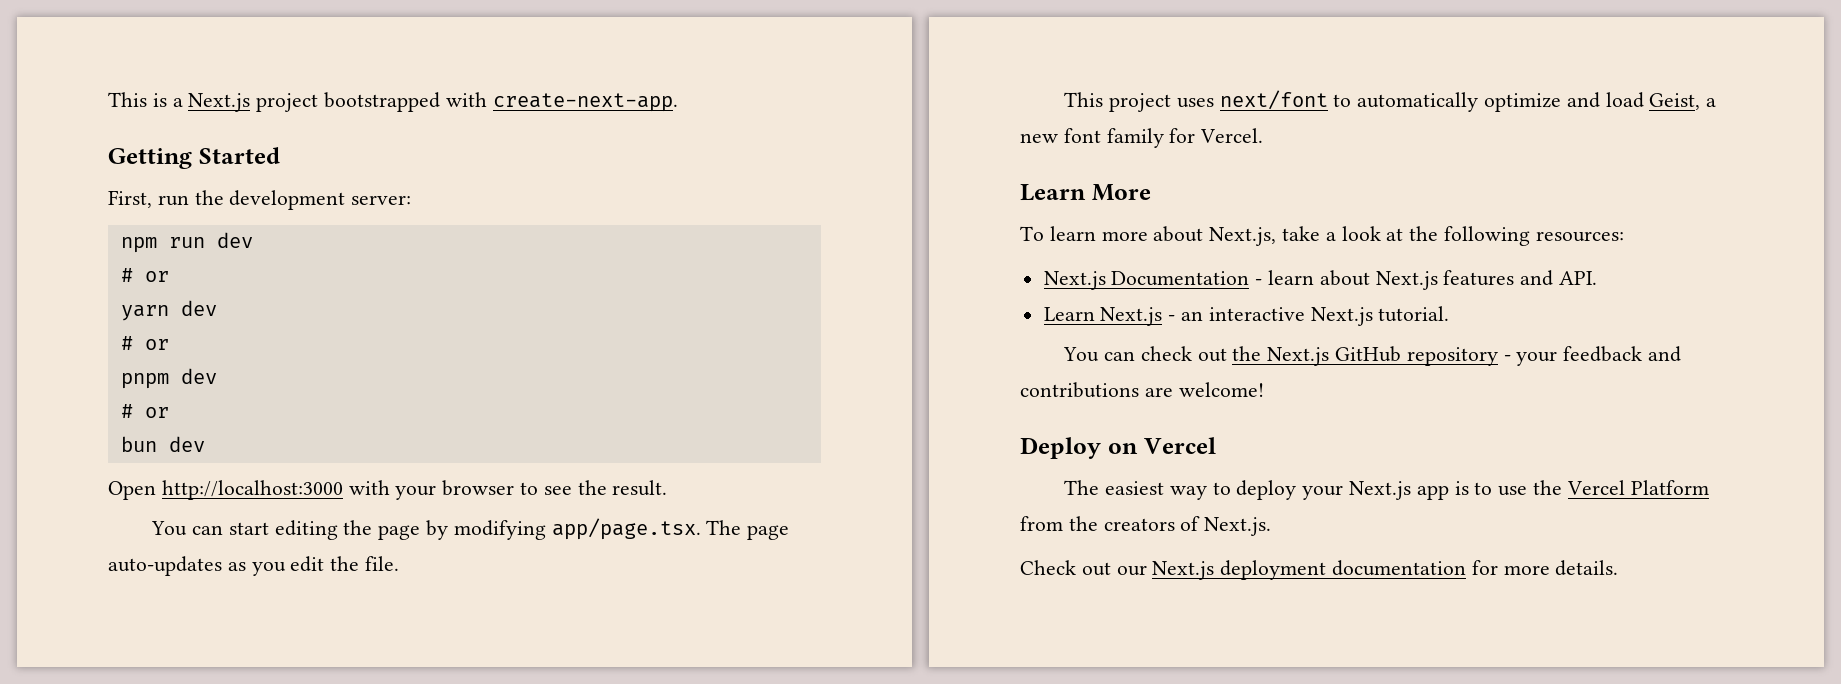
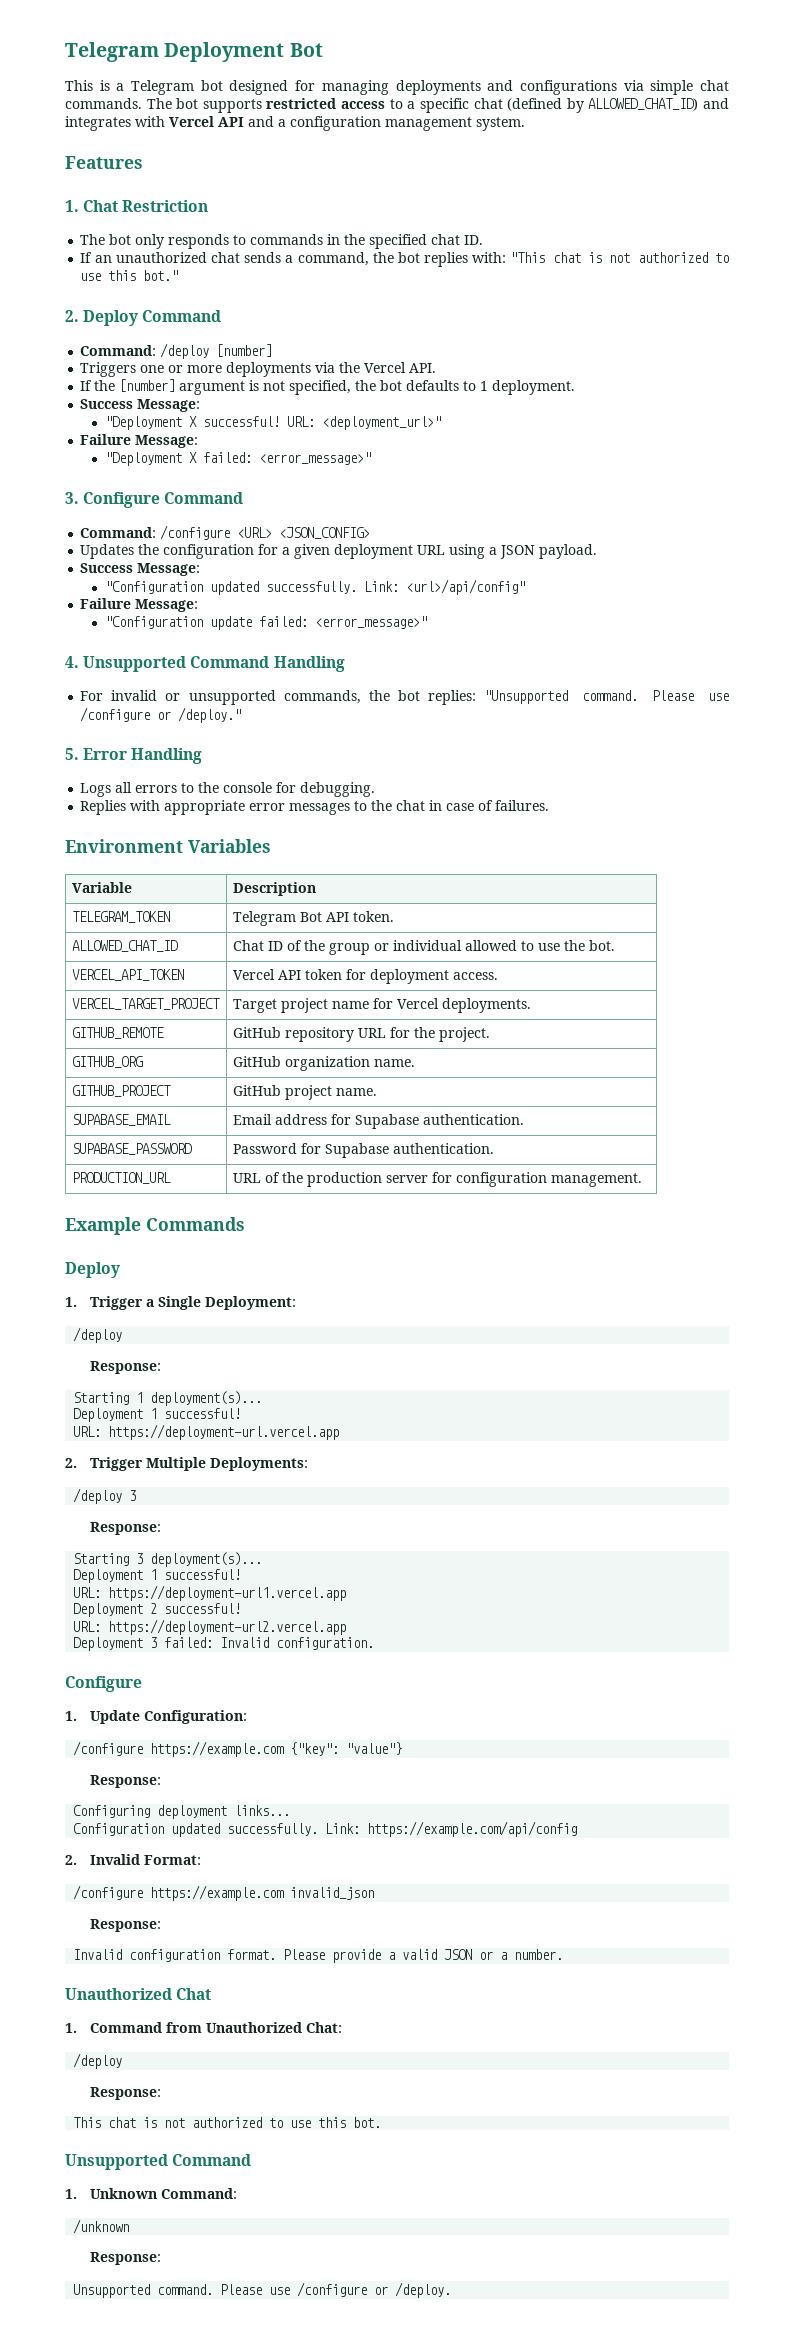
[108,92,678,112] [108,147,280,169] [108,190,412,210] [120,232,253,253] [120,268,169,282] [120,300,217,321] [120,336,169,350] [120,368,217,389] [120,404,169,418] [120,436,205,452] [108,480,668,500] [151,518,790,540] [108,556,400,576] [1064,90,1717,112] [1020,128,1264,148] [1020,184,1151,201] [1020,226,1624,246] [1043,270,1598,290] [1043,306,1450,326] [1063,346,1681,366] [1020,382,1264,398] [1020,437,1216,459] [1064,480,1709,500] [1020,516,1272,536] [1020,560,1619,580] This is a Next.js project bootstrapped with create-next-app. // Getting Started // First, run the development server: // npm run dev // # or // yarn dev // # or // pnpm dev // # or // bun dev // Open http://localhost:3000 with your browser to see the result. // You can start editing the page by modifying app/page.tsx. The page auto-updates as you edit the file. // This project uses next/font to automatically optimize and load Geist, a new font family for Vercel. // Learn More // To learn more about Next.js, take a look at the following resources: // Next.js Documentation - learn about Next.js features and API. // Learn Next.js - an interactive Next.js tutorial. // You can check out the Next.js GitHub repository - your feedback and contributions are welcome! // Deploy on Vercel // The easiest way to deploy your Next.js app is to use the Vercel Platform from the creators of Next.js. // Check out our Next.js deployment documentation for more details. -> [65,42,323,62] [65,80,730,95] [65,98,730,113] [65,116,525,131] [65,156,143,169] [65,200,209,212] [80,234,484,249] [80,252,729,267] [80,270,179,281] [65,310,222,326] [80,343,273,359] [80,362,437,377] [80,379,576,395] [80,399,201,412] [104,416,441,430] [80,434,199,448] [104,452,371,466] [65,492,244,508] [80,525,371,540] [80,544,598,559] [80,563,201,576] [104,579,525,595] [80,598,199,612] [104,616,427,630] [65,656,345,672] [80,690,729,705] [80,707,242,723] [65,748,203,764] [80,782,376,797] [80,800,550,815] [65,839,271,853] [71,882,132,893] [232,882,316,896] [71,911,170,923] [232,911,394,926] [71,940,178,952] [232,940,615,955] [71,969,184,981] [232,969,498,984] [71,998,220,1010] [232,998,531,1013] [71,1027,164,1039] [232,1027,490,1042] [71,1056,143,1068] [232,1056,415,1071] [71,1085,171,1097] [232,1085,377,1100] [71,1114,171,1126] [232,1114,524,1129] [71,1143,192,1155] [232,1143,494,1158] [71,1172,171,1184] [232,1172,642,1187] [65,1217,245,1235] [65,1262,120,1278] [65,1296,296,1310] [73,1327,123,1343] [89,1361,161,1374] [73,1391,263,1406] [73,1408,242,1422] [73,1424,340,1440] [65,1457,308,1471] [73,1488,137,1504] [89,1522,161,1535] [73,1552,263,1567] [73,1569,242,1583] [73,1585,347,1601] [73,1603,242,1617] [73,1619,347,1635] [73,1637,375,1651] [65,1676,142,1692] [65,1710,247,1724] [73,1741,403,1757] [89,1775,161,1788] [73,1805,291,1819] [73,1821,578,1837] [65,1854,201,1865] [73,1885,375,1901] [89,1919,161,1932] [73,1949,564,1963] [65,1988,212,2000] [65,2022,342,2033] [73,2053,123,2069] [89,2087,161,2100] [73,2117,382,2128] [65,2154,252,2170] [65,2188,237,2199] [73,2219,130,2234] [89,2252,161,2265] [73,2282,452,2298] Telegram Deployment Bot // This is a Telegram bot designed for managing deployments and configurations via simple chat commands. The bot supports restricted access to a specific chat (defined by ALLOWED_CHAT_ID) and integrates with Vercel API and a configuration management system. // Features // 1. Chat Restriction // The bot only responds to commands in the specified chat ID. // If an unauthorized chat sends a command, the bot replies with: "This chat is not authorized to use this bot." // 2. Deploy Command // Command: /deploy [number] // Triggers one or more deployments via the Vercel API. // If the [number] argument is not specified, the bot defaults to 1 deployment. // Success Message: // "Deployment X successful! URL: <deployment_url>" // Failure Message: // "Deployment X failed: <error_message>" // 3. Configure Command // Command: /configure <URL> <JSON_CONFIG> // Updates the configuration for a given deployment URL using a JSON payload. // Success Message: // "Configuration updated successfully. Link: <url>/api/config" // Failure Message: // "Configuration update failed: <error_message>" // 4. Unsupported Command Handling // For invalid or unsupported commands, the bot replies: "Unsupported command. Please use /configure or /deploy." // 5. Error Handling // Logs all errors to the console for debugging. // Replies with appropriate error messages to the chat in case of failures. // Environment Variables // Variable | Description // TELEGRAM_TOKEN | Telegram Bot API token. // ALLOWED_CHAT_ID | Chat ID of the group or individual allowed to use the bot. // VERCEL_API_TOKEN | Vercel API token for deployment access. // VERCEL_TARGET_PROJECT | Target project name for Vercel deployments. // GITHUB_REMOTE | GitHub repository URL for the project. // GITHUB_ORG | GitHub organization name. // GITHUB_PROJECT | GitHub project name. // SUPABASE_EMAIL | Email address for Supabase authentication. // SUPABASE_PASSWORD | Password for Supabase authentication. // PRODUCTION_URL | URL of the production server for configuration management. // Example Commands // Deploy // 1. Trigger a Single Deployment: // /deploy // Response: // Starting 1 deployment(s)... // Deployment 1 successful! // URL: https://deployment-url.vercel.app // 2. Trigger Multiple Deployments: // /deploy 3 // Response: // Starting 3 deployment(s)... // Deployment 1 successful! // URL: https://deployment-url1.vercel.app // Deployment 2 successful! // URL: https://deployment-url2.vercel.app // Deployment 3 failed: Invalid configuration. // Configure // 1. Update Configuration: // /configure https://example.com {"key": "value"} // Response: // Configuring deployment links... // Configuration updated successfully. Link: https://example.com/api/config // 2. Invalid Format: // /configure https://example.com invalid_json // Response: // Invalid configuration format. Please provide a valid JSON or a number. // Unauthorized Chat // 1. Command from Unauthorized Chat: // /deploy // Response: // This chat is not authorized to use this bot. // Unsupported Command // 1. Unknown Command: // /unknown // Response: // Unsupported command. Please use /configure or /deploy.

